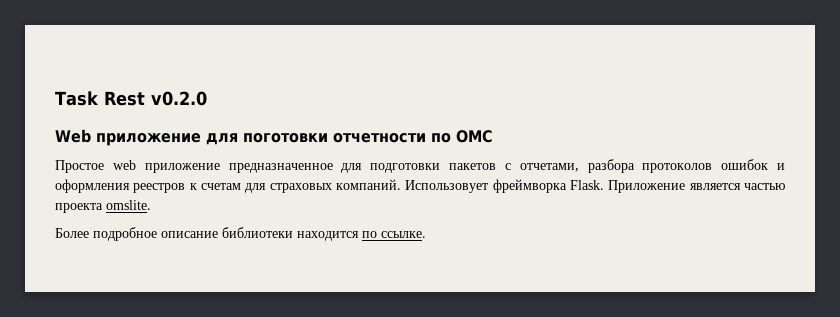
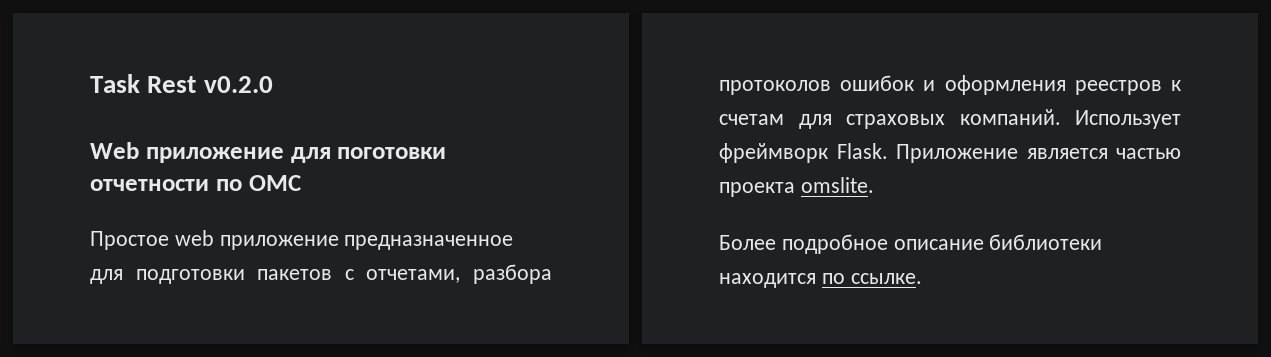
[405,179,567,193] Использовует фреймворка -> [1075,110,1181,129] [719,143,828,163] Использует фреймворк

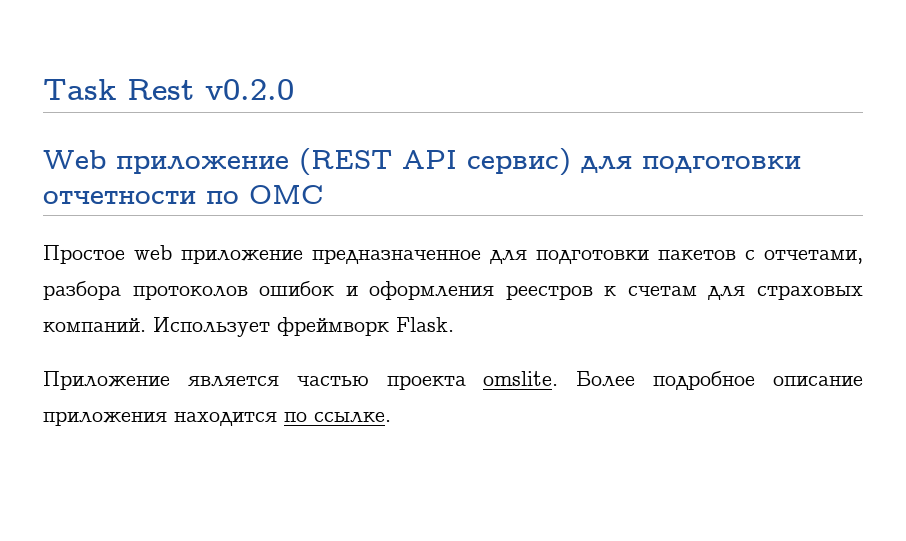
[290,147,447,163] для поготовки -> [299,148,801,176] (REST API сервис) для подготовки
(888, 151) none -> (454, 324) //
(874, 185) // -> (559, 378) none
[989,234,1103,250] библиотеки -> [43,411,167,426] приложения

